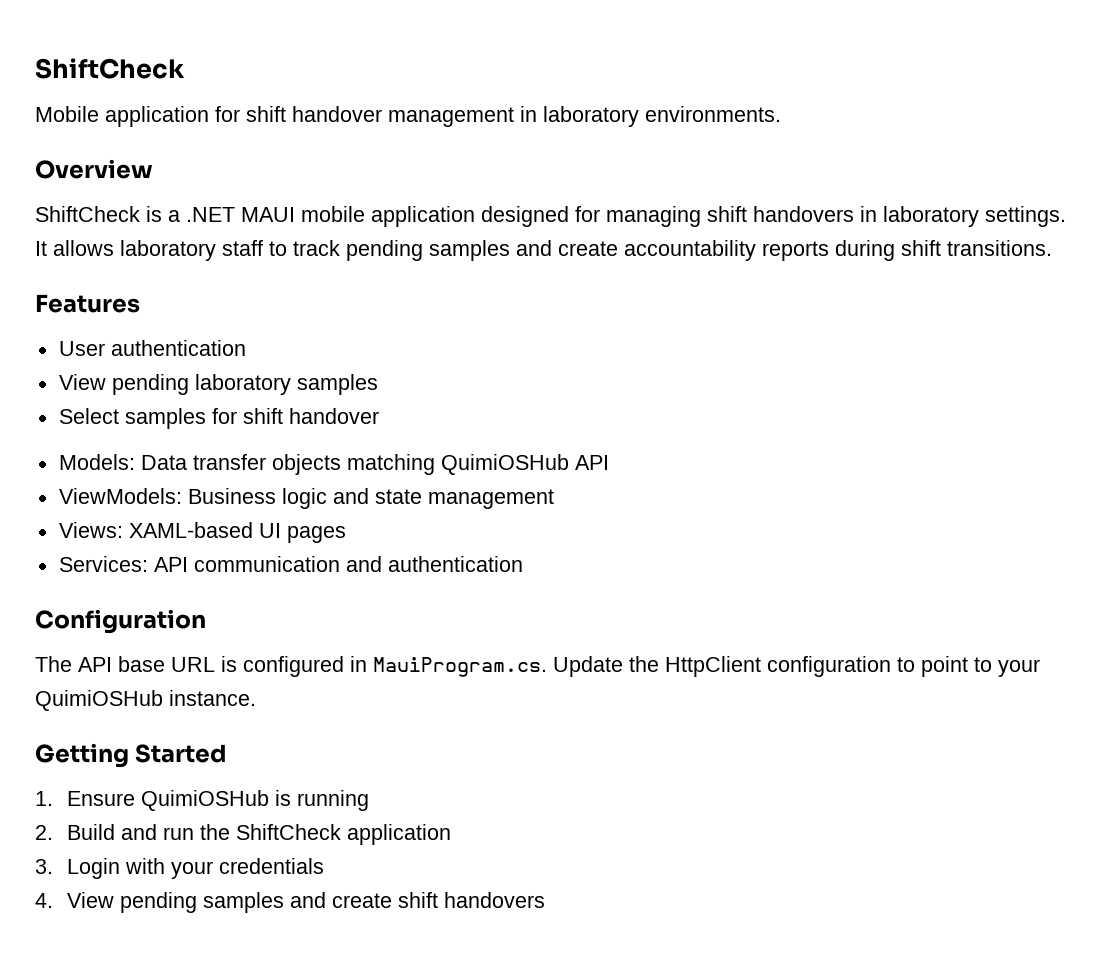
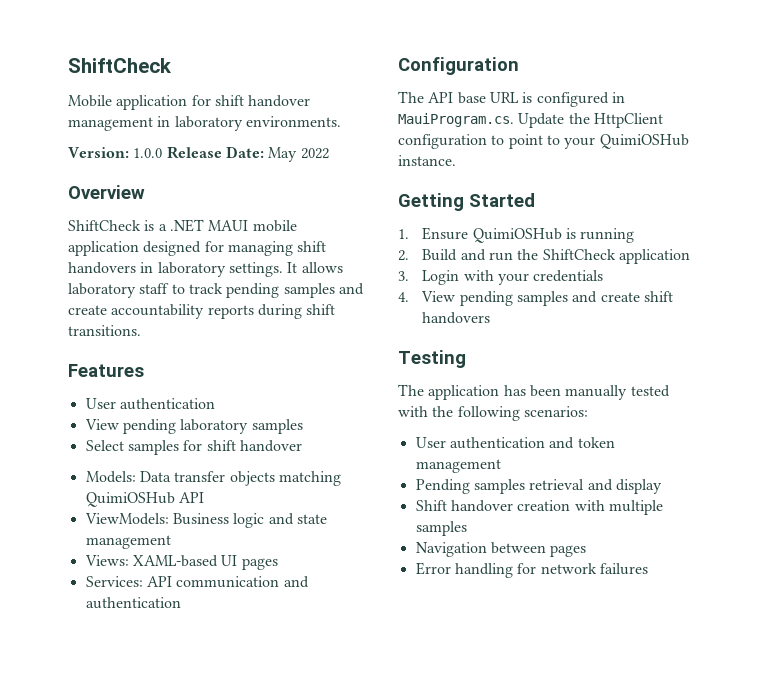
(781, 114) none -> [68,146,329,162] // Version: 1.0.0 Release Date: May 2022
(546, 900) none -> [398,350,466,368] [398,384,670,400] [398,406,588,421] [415,437,615,449] [415,459,501,473] [415,479,662,494] [415,500,663,515] [415,521,467,536] [415,542,587,557] [415,562,648,578] // Testing // The application has been manually tested with the following scenarios: // User authentication and token management // Pending samples retrieval and display // Shift handover creation with multiple samples // Navigation between pages // Error handling for network failures

